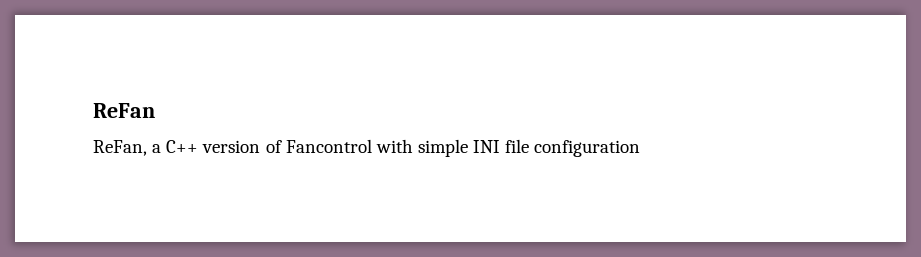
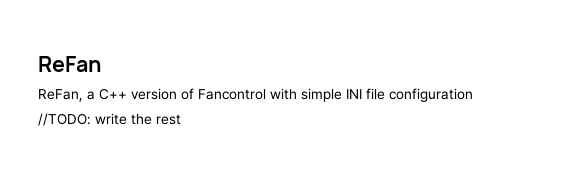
(641, 148) none -> [38,113,181,126] // //TODO: write the rest

